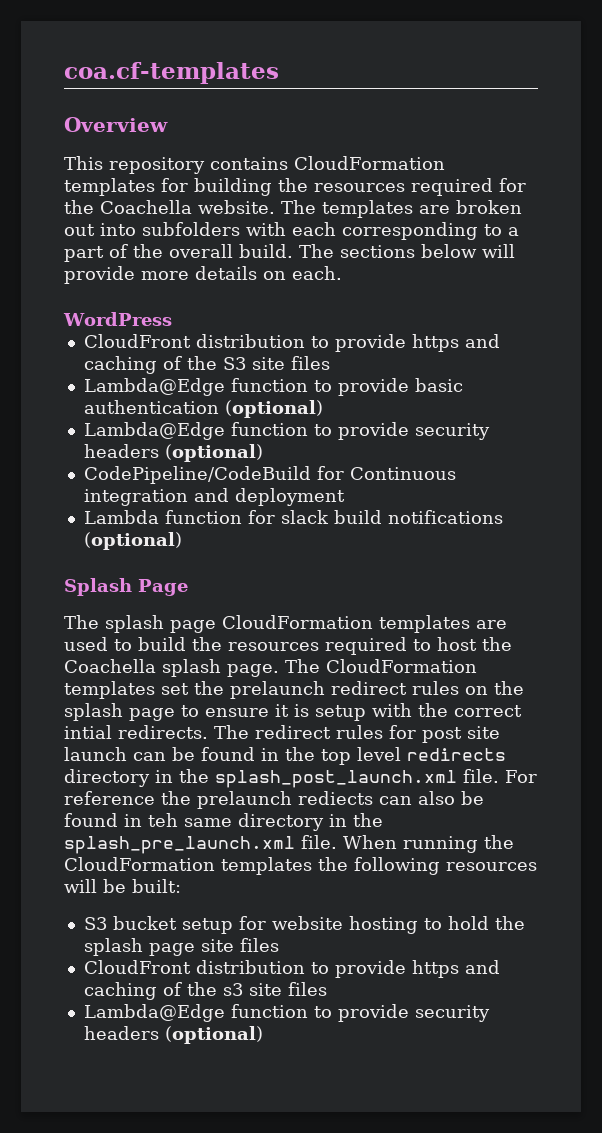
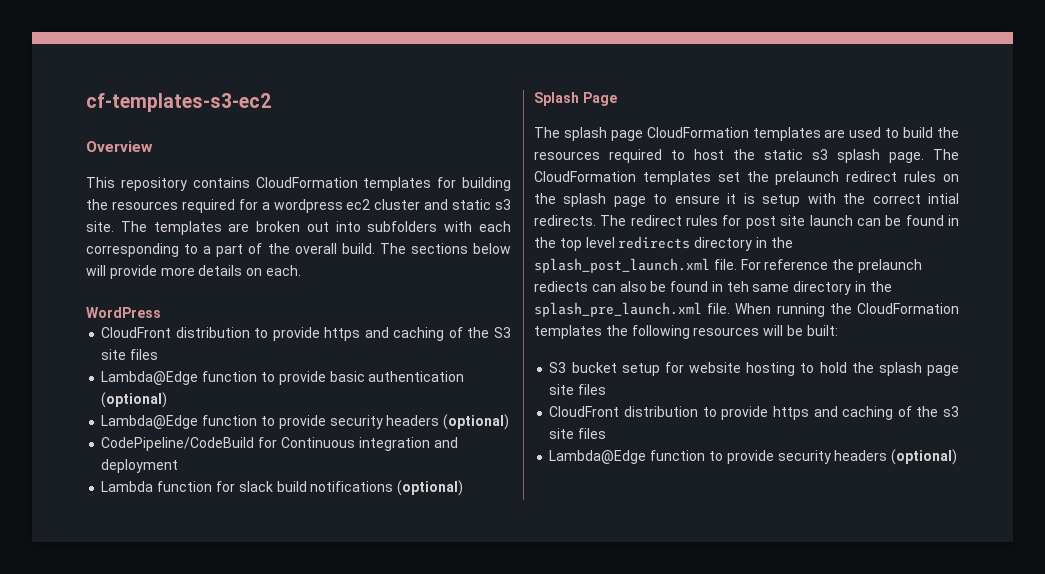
[64,62,279,84] coa.cf-templates -> [86,93,271,112] cf-templates-s3-ec2
[64,200,275,214] the Coachella website. -> [261,199,511,213] [86,221,114,232] a wordpress ec2 cluster and static s3 site.
[64,659,156,673] Coachella -> [764,149,828,160] static s3

